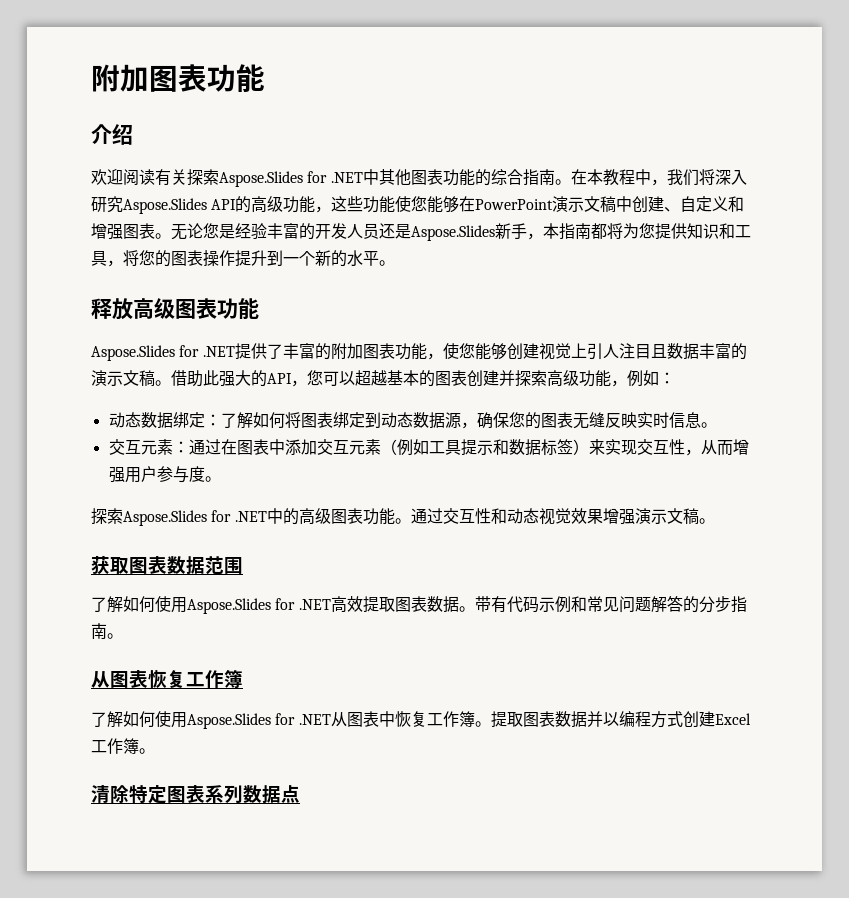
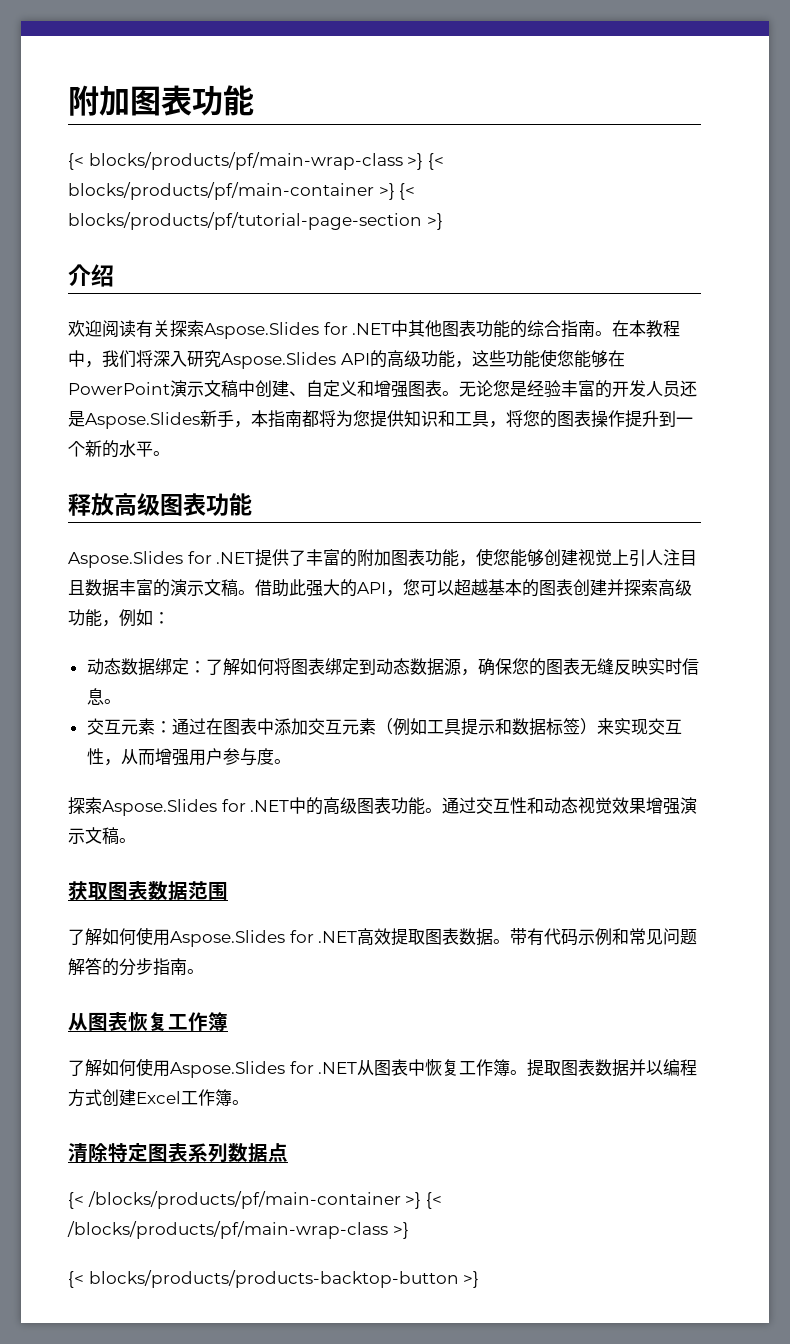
[91,64,265,92] 附加图表功能 -> [68,85,254,116] [68,152,444,170] [68,182,416,200] [68,212,443,230] 附加图表功能 // {< blocks/products/pf/main-wrap-class >} {< blocks/products/pf/main-container >} {< blocks/products/pf/tutorial-page-section >}
(300, 794) none -> [68,1191,442,1209] [67,1221,409,1239] [68,1270,480,1288] // {< /blocks/products/pf/main-container >} {< /blocks/products/pf/main-wrap-class >} // {< blocks/products/products-backtop-button >}

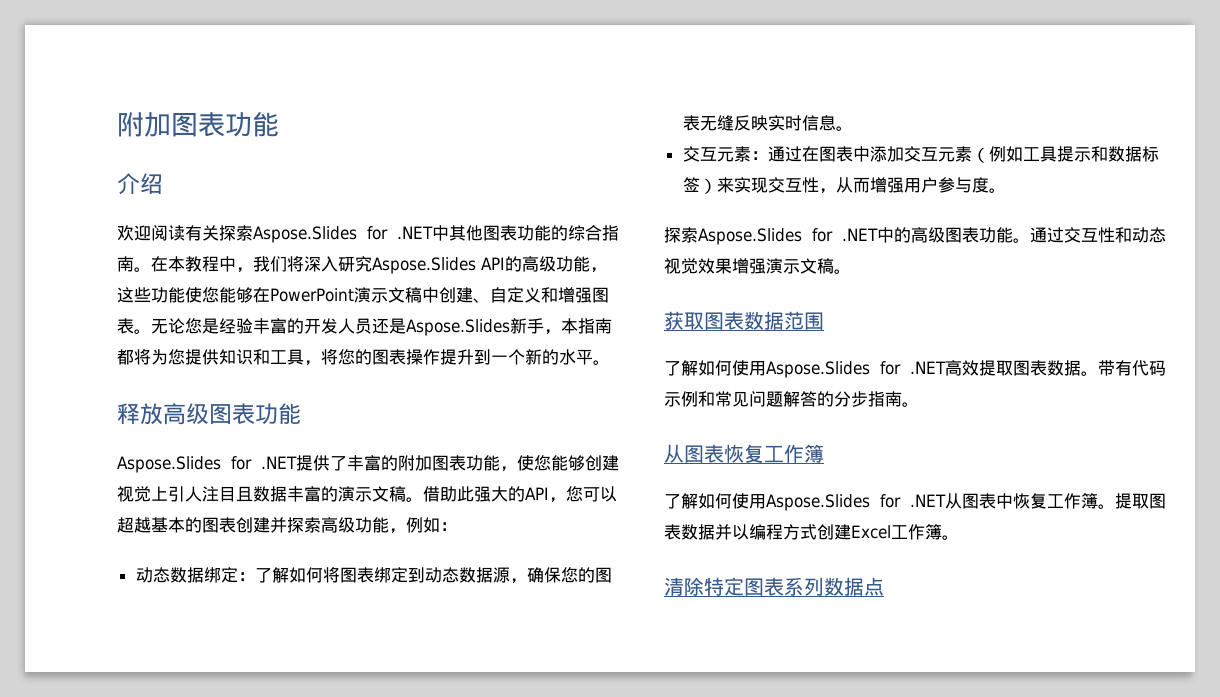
[68,85,254,116] [68,152,444,170] [68,182,416,200] [68,212,443,230] 附加图表功能 // {< blocks/products/pf/main-wrap-class >} {< blocks/products/pf/main-container >} {< blocks/products/pf/tutorial-page-section >} -> [117,112,279,137] 附加图表功能
[68,1191,442,1209] [67,1221,409,1239] [68,1270,480,1288] // {< /blocks/products/pf/main-container >} {< /blocks/products/pf/main-wrap-class >} // {< blocks/products/products-backtop-button >} -> (884, 586) none

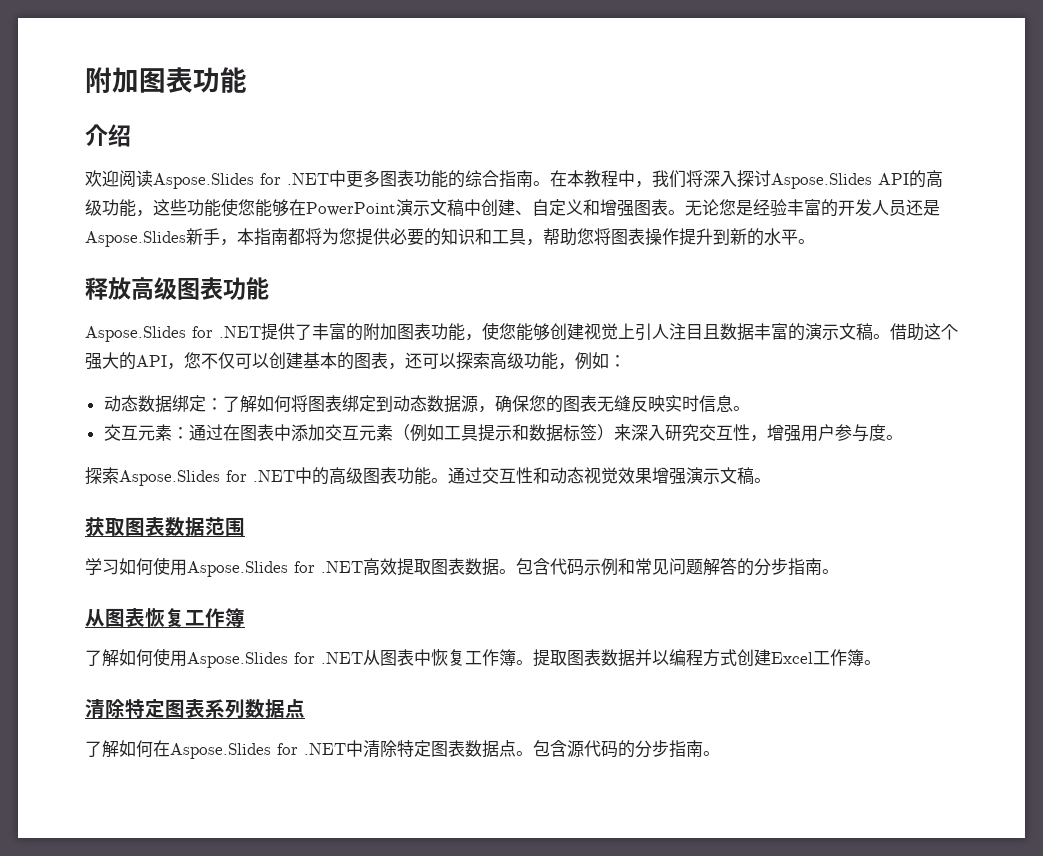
[185,225,483,243] 有关探索Aspose.Slides for .NET中其他 -> [153,170,380,189] Aspose.Slides for .NET中更多
[338,256,372,272] 研究 -> [737,170,771,188] 探讨
(219, 357) none -> [390,228,441,246] 必要的
[321,349,372,365] 将您的 -> [543,228,611,246] 帮助您将
[491,349,525,365] 一个 -> (730, 236) none
[457,486,474,502] 此 -> [924,323,958,340] 这个
[583,486,617,502] [117,517,151,533] 可以超越 -> [201,352,303,370] 不仅可以创建
[236,517,287,533] 创建并 -> [388,352,456,370] ，还可以
[733,177,768,193] 实现 -> [630,424,699,442] 深入研究
[835,177,870,193] 从而 -> (767, 438) none
[664,360,698,376] 了解 -> [85,558,119,575] 学习
[1098,360,1132,376] 带有 -> [516,558,550,575] 包含
(884, 586) none -> [85,740,720,759] // 了解如何在Aspose.Slides for .NET中清除特定图表数据点。包含源代码的分步指南。

